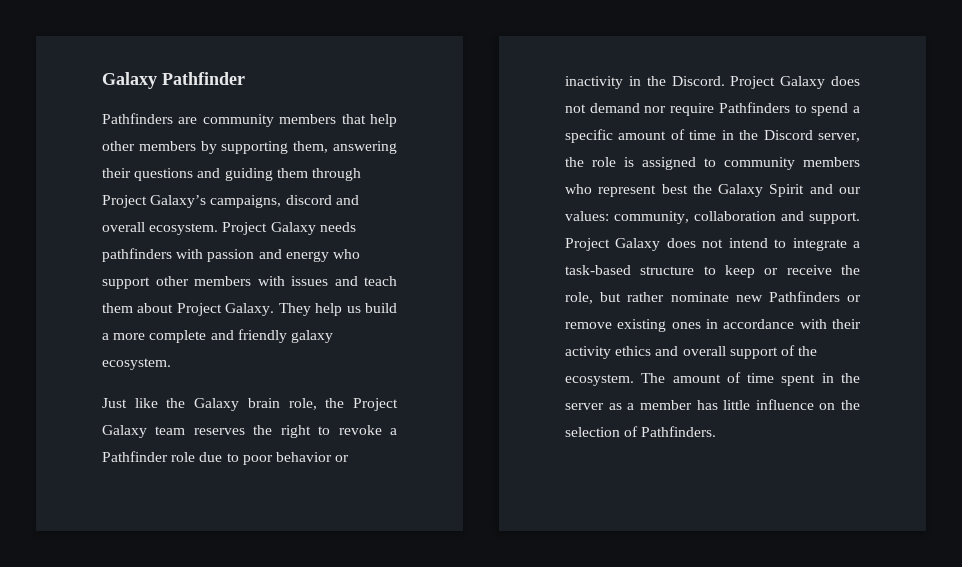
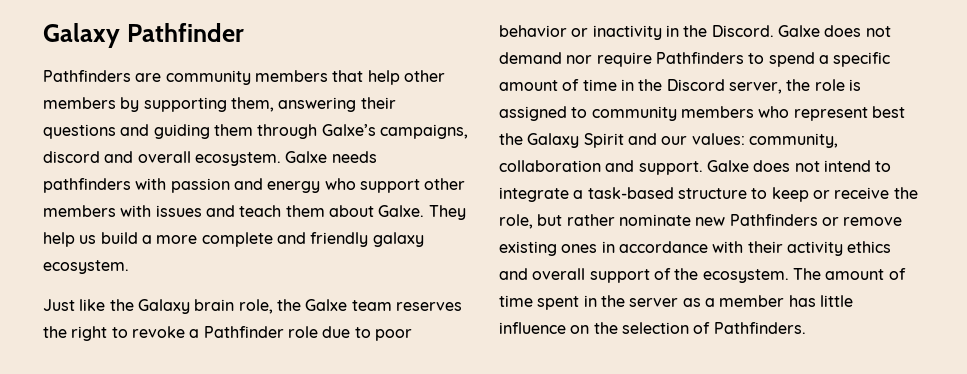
[102,195,207,208] Project Galaxy’s -> [321,124,376,136] Galxe’s
[222,222,316,235] Project Galaxy -> [285,151,328,163] Galxe
[176,303,275,316] Project Galaxy. -> [378,205,425,217] Galxe.
[353,398,398,411] [102,425,147,438] Project Galaxy -> [305,299,348,311] Galxe
[730,76,826,89] Project Galaxy -> [777,25,820,37] Galxe
[565,238,661,251] Project Galaxy -> [706,160,749,172] Galxe

